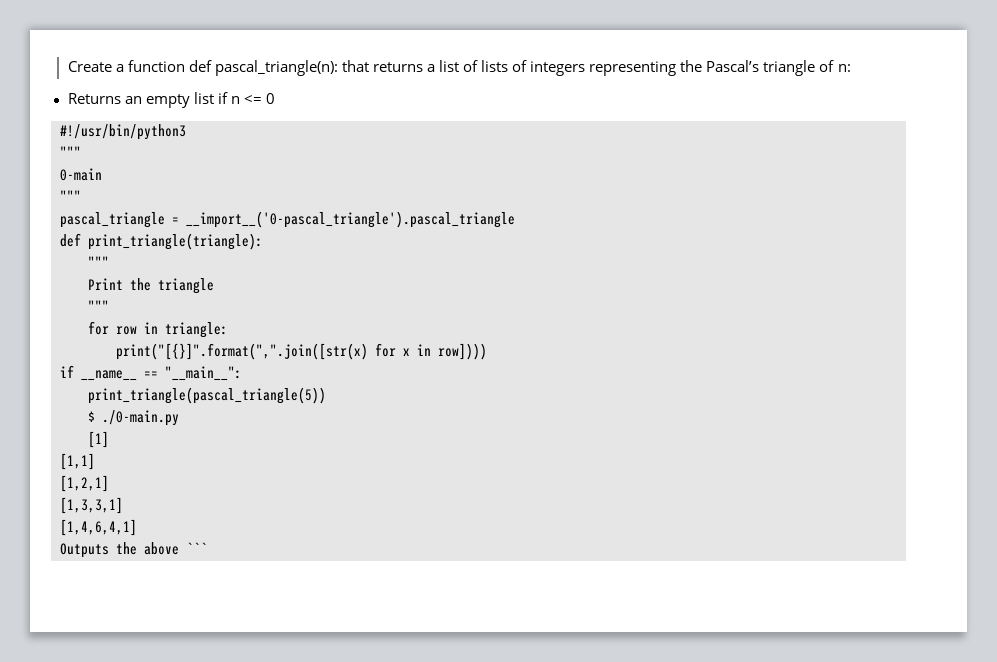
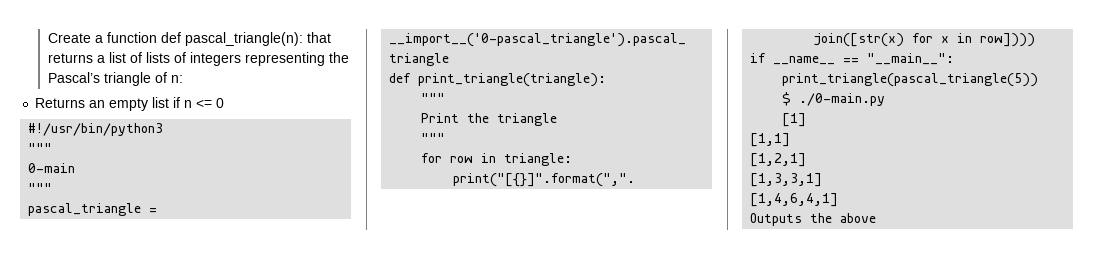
[186,542,207,554] ``` -> (877, 218) none

